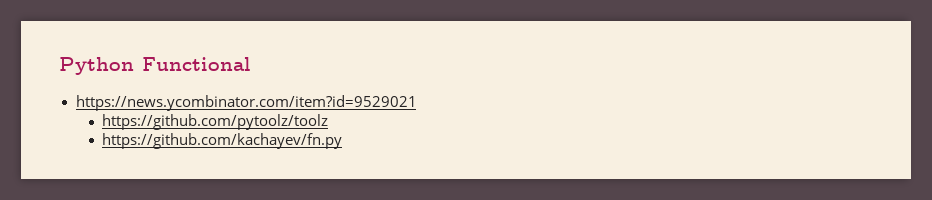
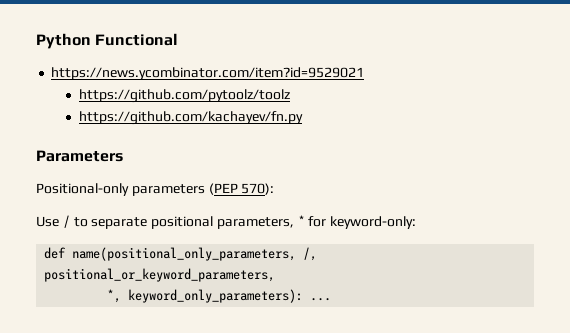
(343, 141) none -> [36,150,123,162] [36,183,275,196] [36,215,417,229] [44,247,318,261] [44,268,276,282] [107,289,332,303] // Parameters // Positional-only parameters (PEP 570): // Use / to separate positional parameters, * for keyword-only: // def name(positional_only_parameters, /, positional_or_keyword_parameters, // *, keyword_only_parameters): ...

